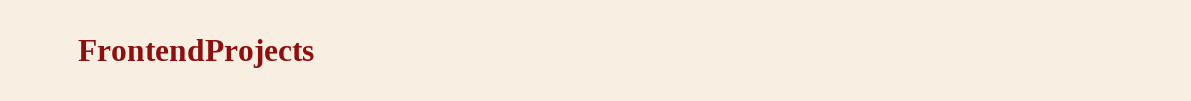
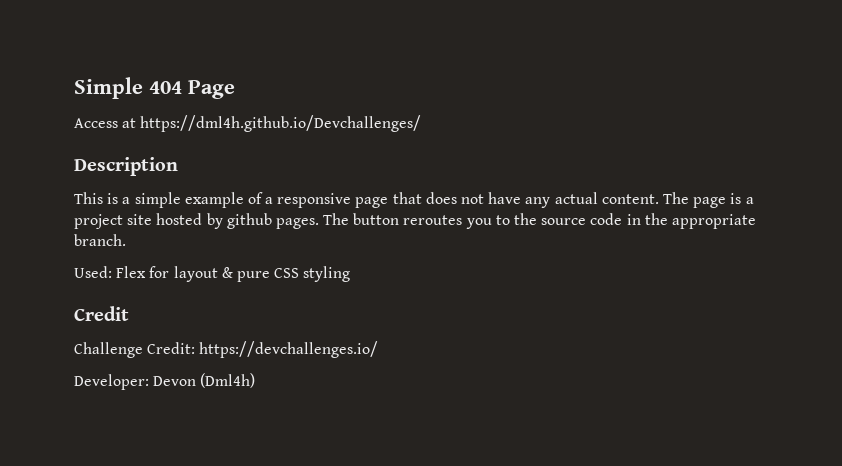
[78,39,314,68] FrontendProjects -> [74,77,235,99] [74,115,422,132] [74,157,178,176] [74,192,754,208] [74,213,756,229] [74,234,126,246] [74,266,351,282] [74,306,129,321] [74,341,379,358] [74,373,256,390] Simple 404 Page // Access at https://dml4h.github.io/Devchallenges/ // Description // This is a simple example of a responsive page that does not have any actual content. The page is a project site hosted by github pages. The button reroutes you to the source code in the appropriate branch. // Used: Flex for layout & pure CSS styling // Credit // Challenge Credit: https://devchallenges.io/ // Developer: Devon (Dml4h)

